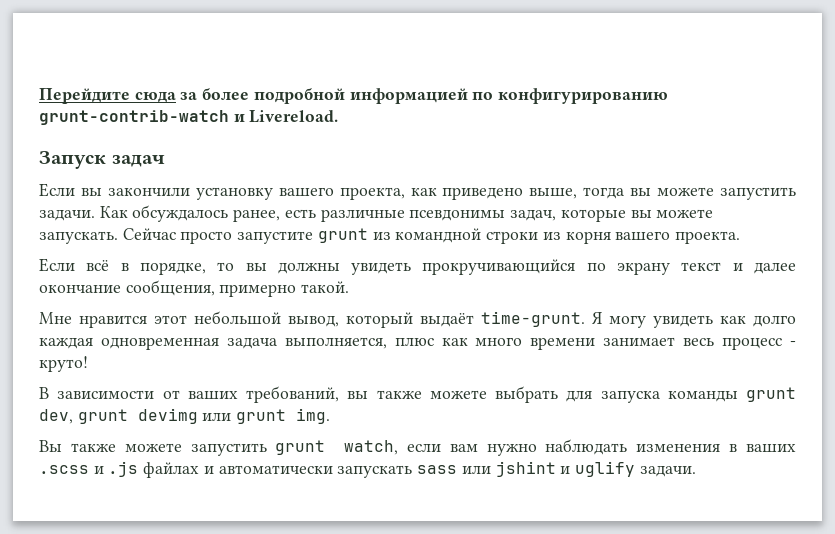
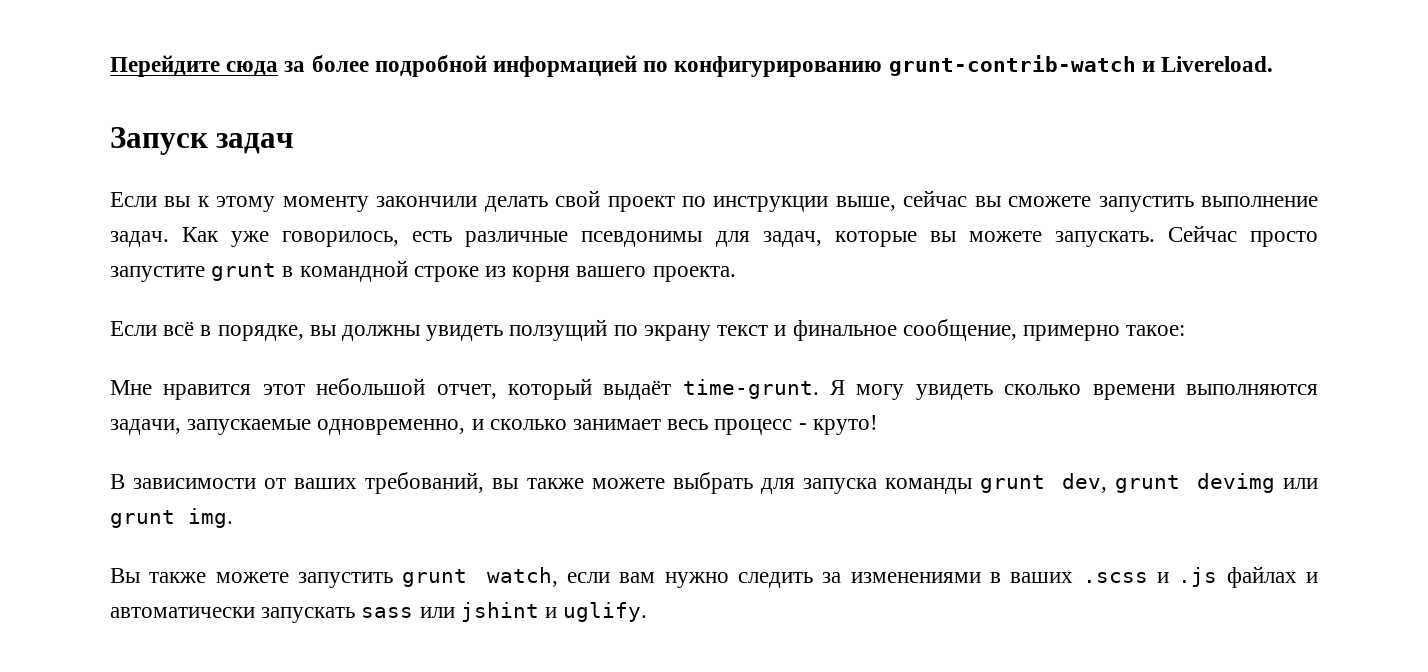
[107,187,796,200] [39,205,281,222] закончили установку вашего проекта, как приведено выше, тогда вы можете запустить задачи. Как обсуждалось ранее, -> [197,190,1318,212] [110,227,400,247] к этому моменту закончили делать свой проект по инструкции выше, сейчас вы сможете запустить выполнение задач. Как уже говорилось,
(506, 215) none -> [715,231,750,247] для
[372,228,539,244] из командной строки -> [282,260,479,282] в командной строке
[217,262,235,271] то -> (304, 333) none
[422,259,576,275] прокручивающийся -> [509,319,608,341] ползущий
[753,262,796,274] [39,280,350,297] далее окончание сообщения, примерно такой. -> [792,319,1186,341] финальное сообщение, примерно такое:
[288,315,339,327] вывод, -> [436,384,497,399] отчет,
[720,315,796,327] [39,337,596,350] как долго каждая одновременная задача выполняется, плюс как много времени -> [1004,384,1318,400] [110,419,567,435] сколько времени выполняются задачи, запускаемые одновременно, и сколько
[545,439,721,455] наблюдать изменения -> [738,572,981,588] следить за изменениями
[574,461,696,477] uglify задачи. -> [563,602,648,622] uglify.

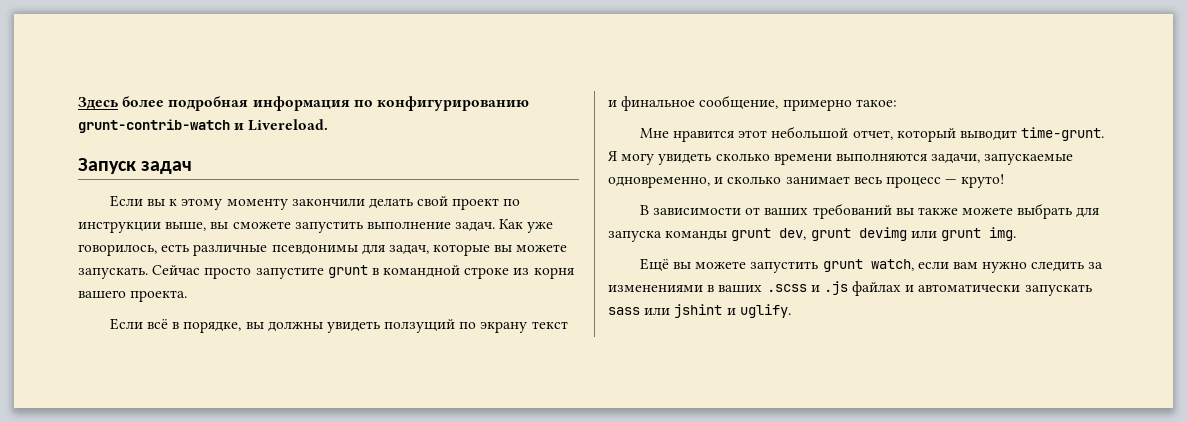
[110,55,638,77] Перейдите сюда за более подробной информацией -> [78,96,350,111] Здесь более подробная информация
[903,190,968,207] сейчас -> (207, 226) none
[603,380,672,400] выдаёт -> [959,130,1017,141] выводит
[798,423,807,430] - -> [945,179,958,184] —
[365,472,485,494] требований, -> [812,203,892,219] требований
[110,568,207,583] Вы также -> [639,258,691,272] Ещё вы

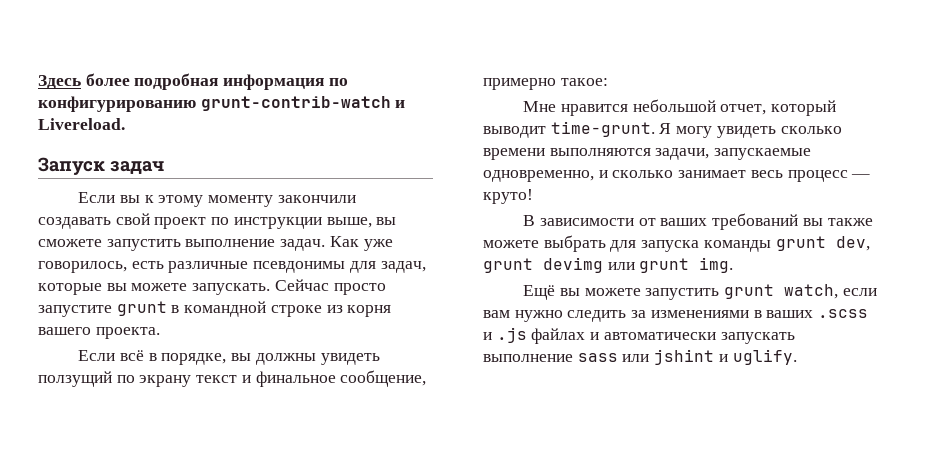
[368,198,413,209] делать -> [38,217,111,229] создавать
[738,130,768,138] этот -> (628, 110) none
(1092, 290) none -> [483,354,573,362] выполнение

